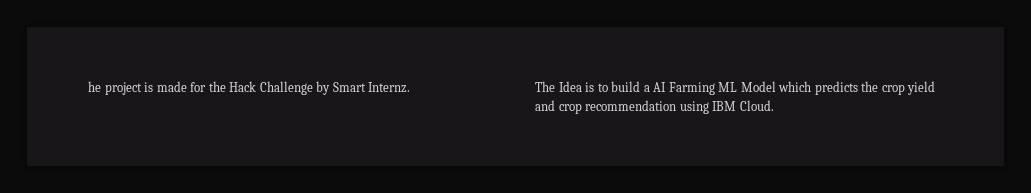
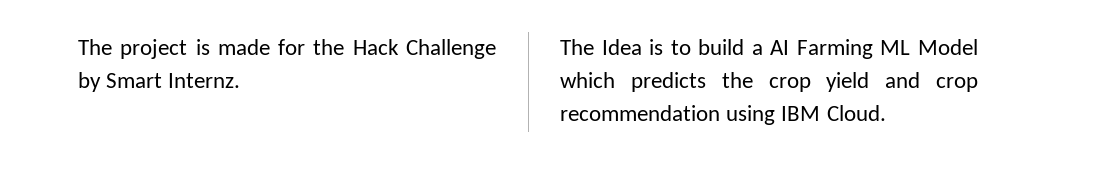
[88,81,101,92] he -> [78,39,112,55] The

